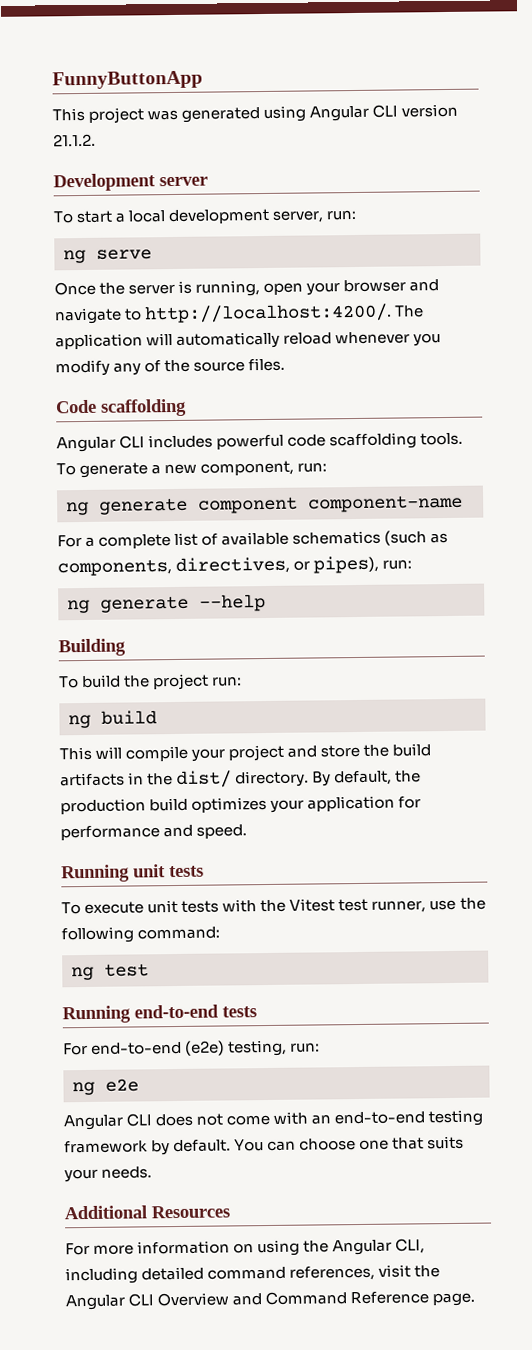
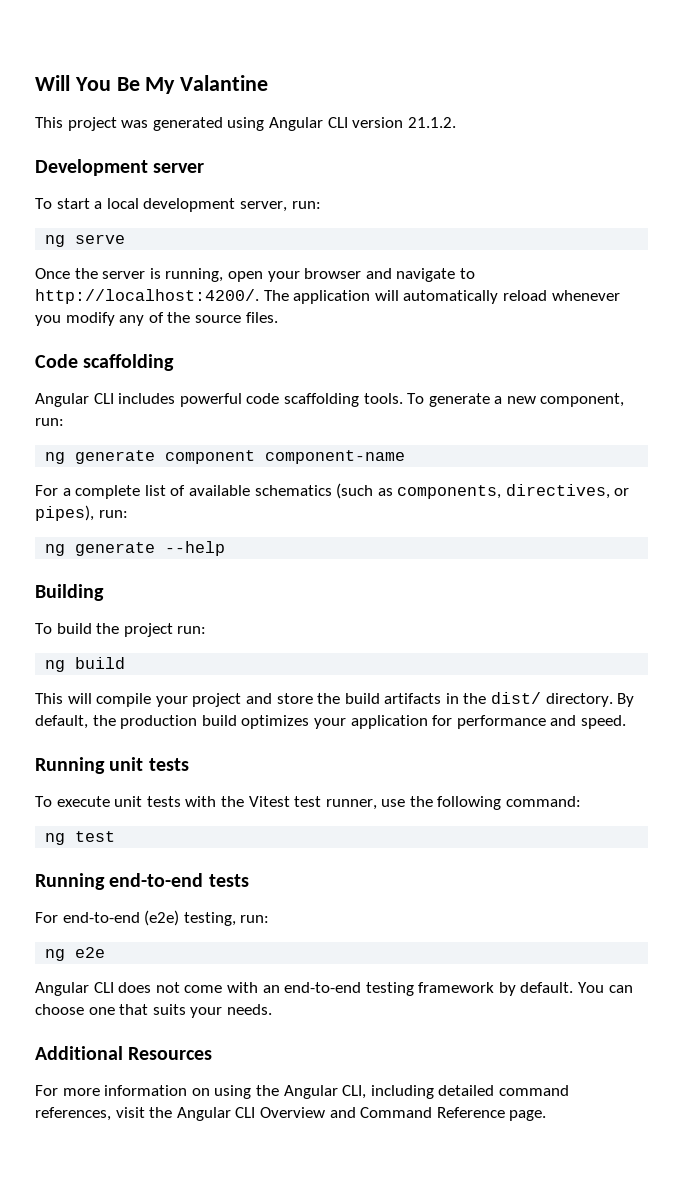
[52,70,203,90] FunnyButtonApp -> [35,75,269,94] Will You Be My Valantine

